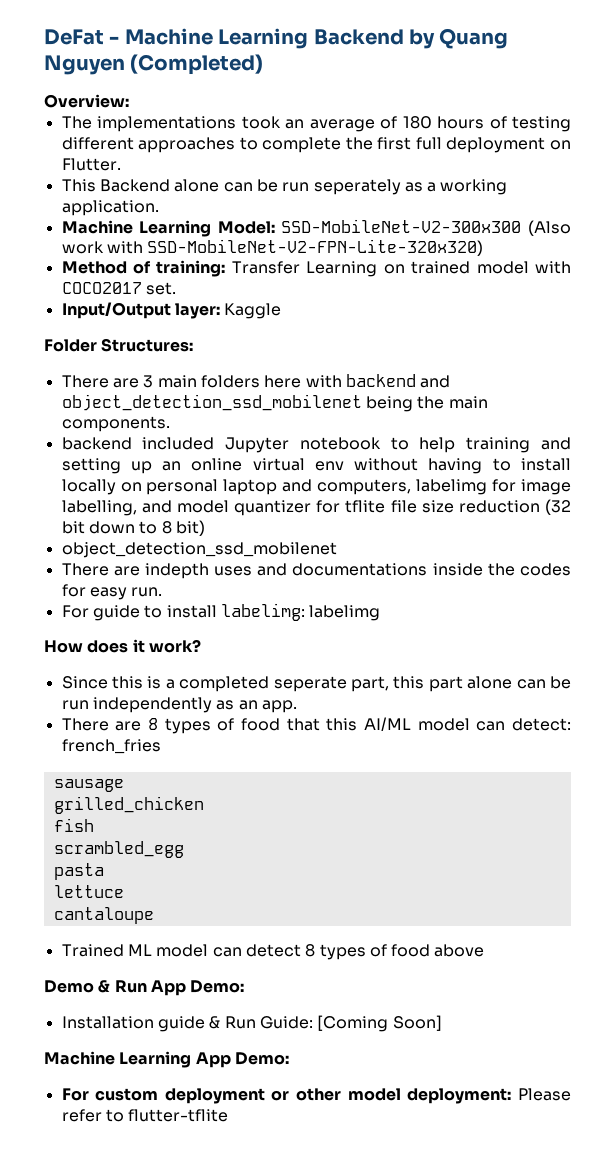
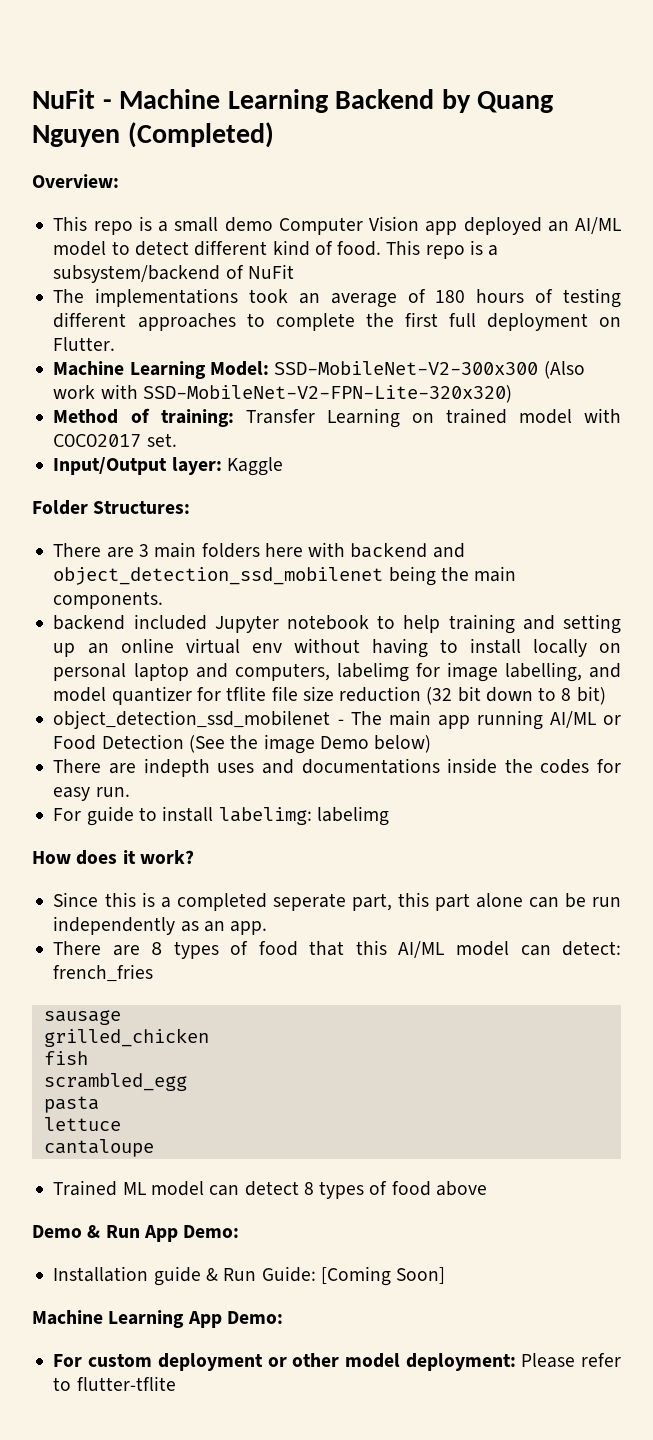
[44,29,104,45] DeFat -> [32,89,95,109] NuFit
(129, 101) none -> [53,216,621,235] [53,240,499,259] [53,264,294,283] // This repo is a small demo Computer Vision app deployed an AI/ML model to detect different kind of food. This repo is a subsystem/backend of NuFit
[61,179,508,195] [61,200,159,216] // This Backend alone can be run seperately as a working application. -> (116, 344) none
(337, 550) none -> [337,710,621,730] [53,734,432,754] - The main app running AI/ML or Food Detection (See the image Demo below)

